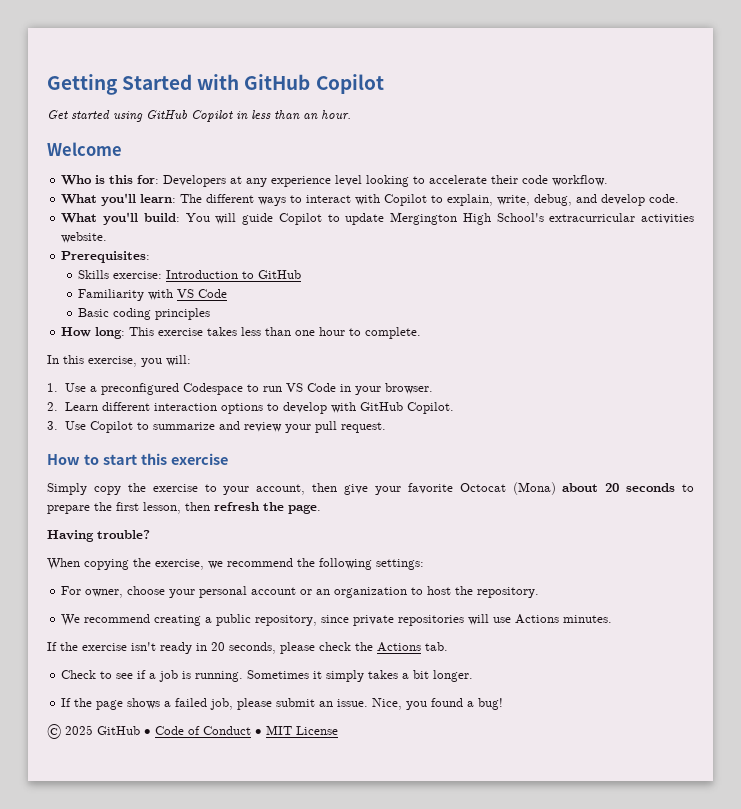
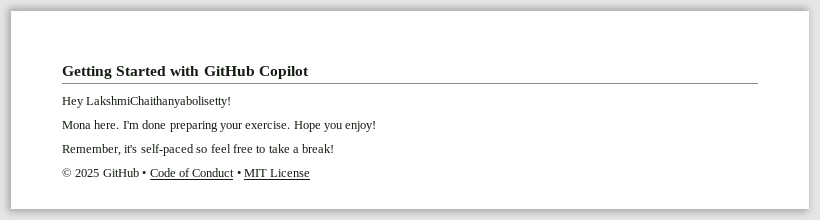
[47,110,351,122] [47,142,122,156] [61,175,609,187] [61,193,680,206] [61,212,694,225] [61,232,108,243] [61,251,151,263] [78,270,302,279] [78,289,228,301] [78,308,211,320] [61,327,422,339] [47,355,191,367] [47,383,433,395] [47,402,454,414] [47,421,386,433] [47,453,228,465] [47,482,694,495] [47,502,321,514] [47,530,150,542] [47,558,424,570] [61,586,540,598] [61,614,613,626] [47,642,448,654] [61,670,474,682] [61,698,504,710] Get started using GitHub Copilot in less than an hour. // Welcome // Who is this for: Developers at any experience level looking to accelerate their code workflow. // What you'll learn: The different ways to interact with Copilot to explain, write, debug, and develop code. // What you'll build: You will guide Copilot to update Mergington High School's extracurricular activities website. // Prerequisites: // Skills exercise: Introduction to GitHub // Familiarity with VS Code // Basic coding principles // How long: This exercise takes less than one hour to complete. // In this exercise, you will: // 1. Use a preconfigured Codespace to run VS Code in your browser. // 2. Learn different interaction options to develop with GitHub Copilot. // 3. Use Copilot to summarize and review your pull request. // How to start this exercise // Simply copy the exercise to your account, then give your favorite Octocat (Mona) about 20 seconds to prepare the first lesson, then refresh the page. // Having trouble? // When copying the exercise, we recommend the following settings: // For owner, choose your personal account or an organization to host the repository. // We recommend creating a public repository, since private repositories will use Actions minutes. // If the exercise isn't ready in 20 seconds, please check the Actions tab. // Check to see if a job is running. Sometimes it simply takes a bit longer. // If the page shows a failed job, please submit an issue. Nice, you found a bug! -> [62,96,232,108] [62,120,377,132] [62,144,335,156] Hey LakshmiChaithanyabolisetty! // Mona here. I'm done preparing your exercise. Hope you enjoy! // Remember, it's self-paced so feel free to take a break!

